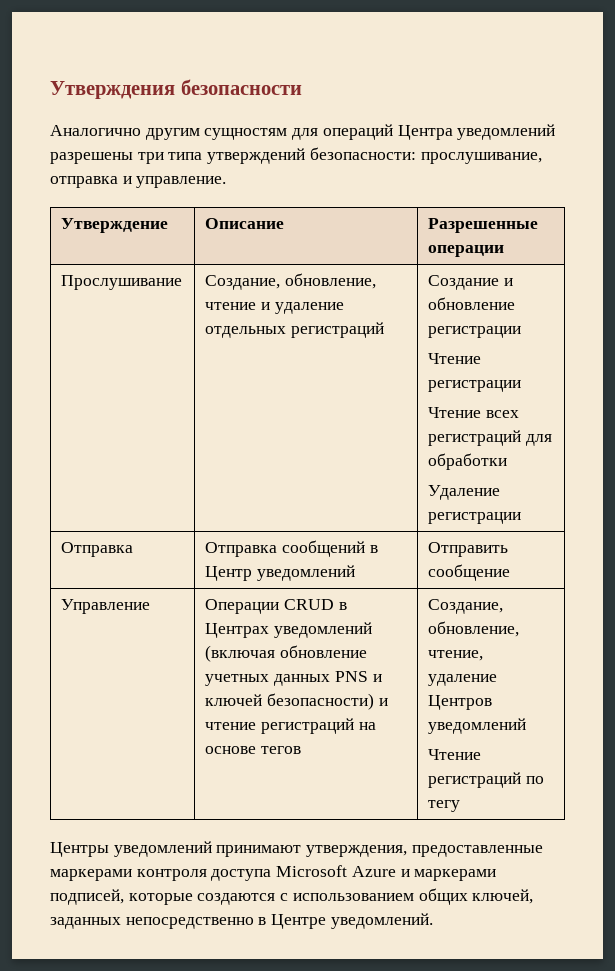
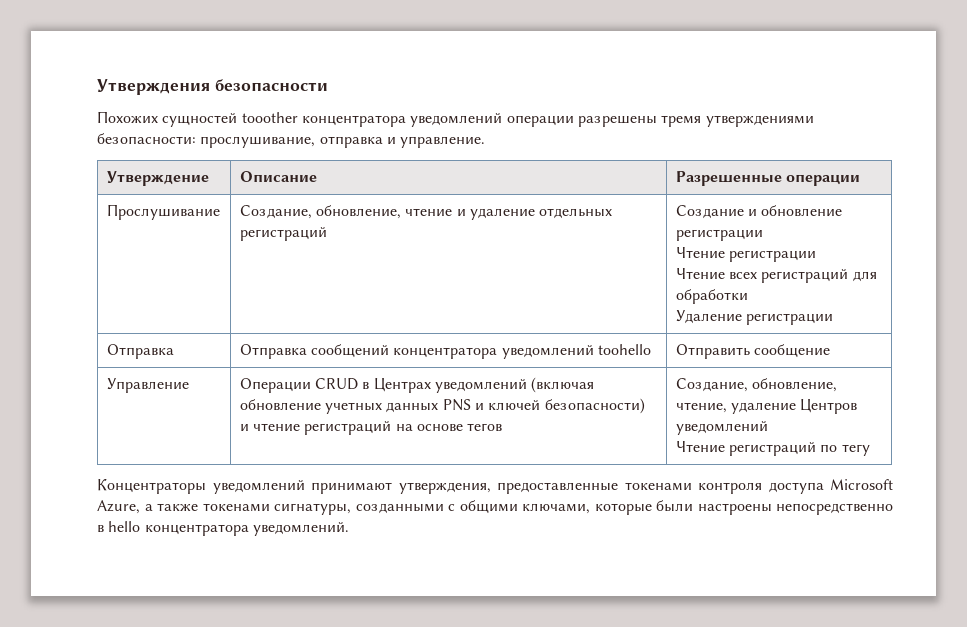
[50,124,556,140] [50,148,306,164] Аналогично другим сущностям для операций Центра уведомлений разрешены три типа утверждений -> [97,111,814,127] Похожих сущностей tooother концентратора уведомлений операции разрешены тремя утверждениями
[369,545,378,553] [205,565,356,581] в Центр уведомлений -> [393,344,651,359] концентратора уведомлений toohello
[50,842,109,857] Центры -> [97,479,206,494] Концентраторы
[50,869,132,881] маркерами -> [624,482,692,491] токенами
[351,866,497,881] [50,888,534,905] [50,914,327,929] Azure и маркерами подписей, которые создаются с использованием общих ключей, заданных непосредственно в Центре -> [97,500,893,515] [97,521,249,536] Azure, а также токенами сигнатуры, созданными с общими ключами, которые были настроены непосредственно в hello концентратора

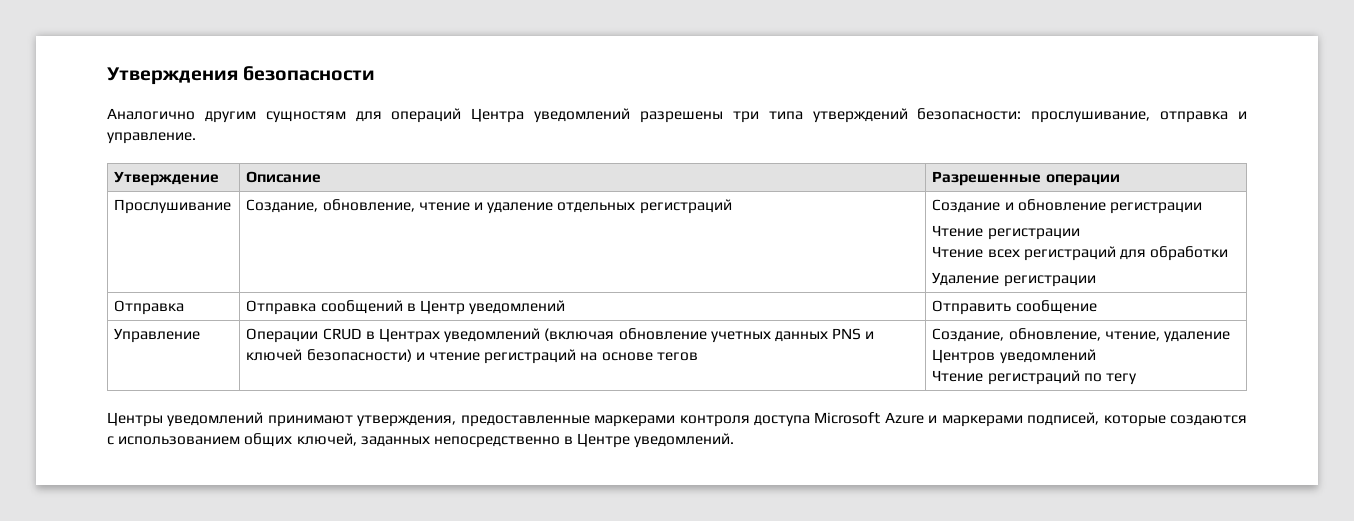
[97,111,814,127] Похожих сущностей tooother концентратора уведомлений операции разрешены тремя утверждениями -> [107,108,908,123] Аналогично другим сущностям для операций Центра уведомлений разрешены три типа утверждений
[393,344,651,359] концентратора уведомлений toohello -> [406,300,566,315] в Центр уведомлений
[97,479,206,494] Концентраторы -> [107,412,163,427] Центры
[624,482,692,491] токенами -> [594,415,676,427] маркерами
[97,500,893,515] [97,521,249,536] Azure, а также токенами сигнатуры, созданными с общими ключами, которые были настроены непосредственно в hello концентратора -> [884,412,1248,427] [107,433,631,448] Azure и маркерами подписей, которые создаются с использованием общих ключей, заданных непосредственно в Центре

